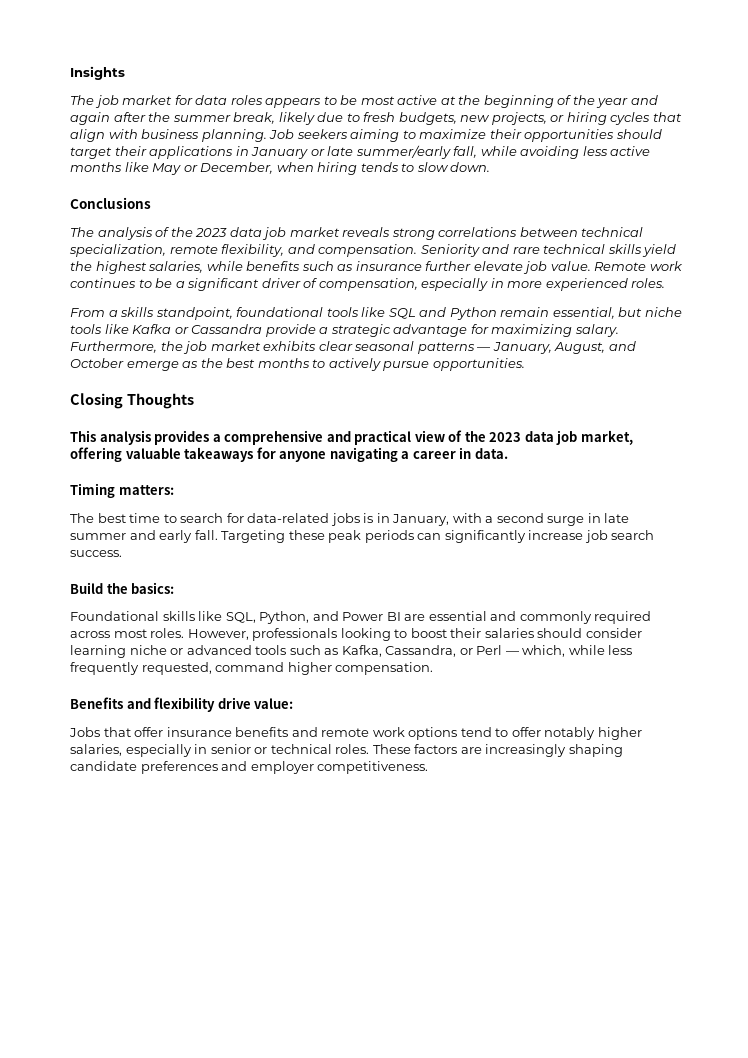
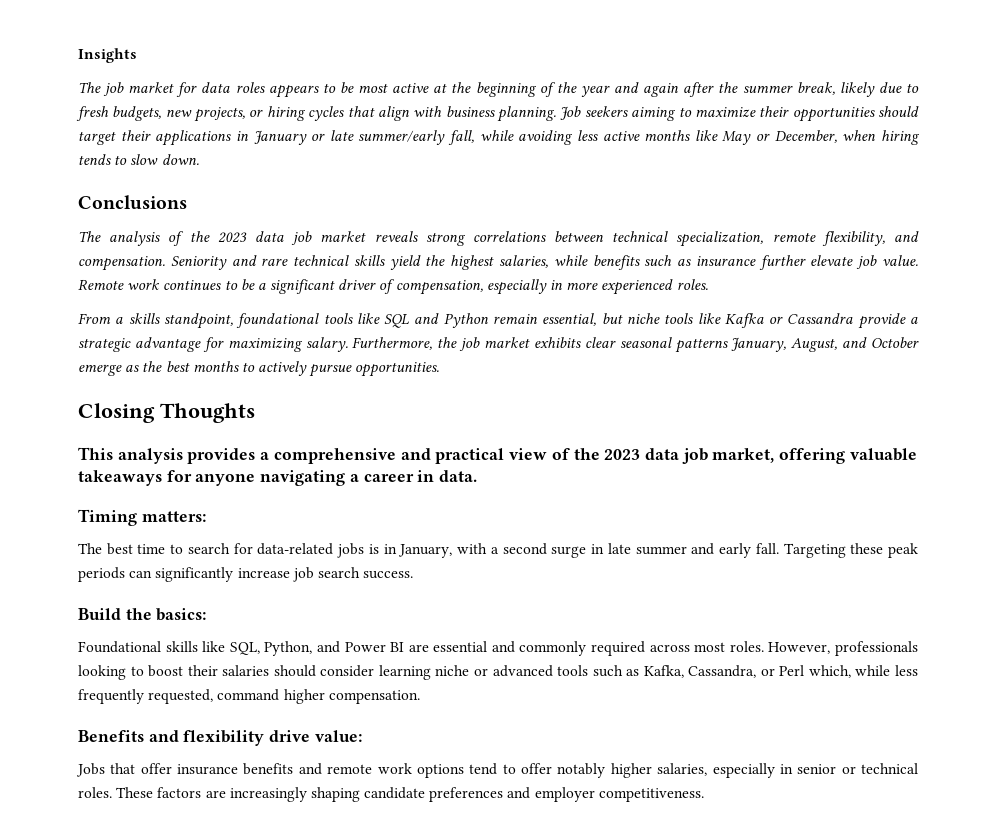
[476,347,492,351] — -> (728, 345) none
[505,651,519,655] — -> (805, 670) none

